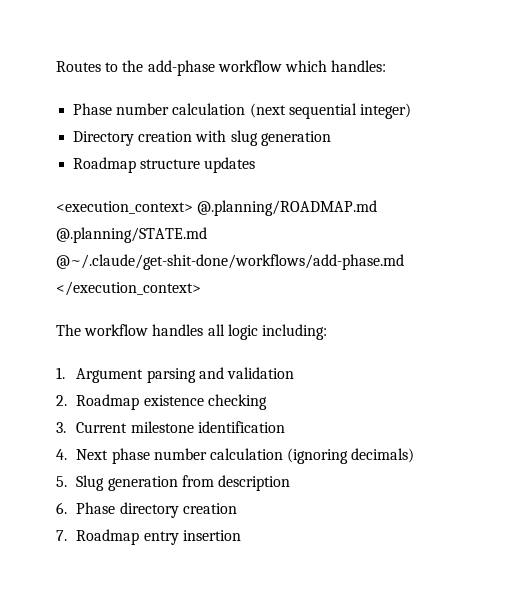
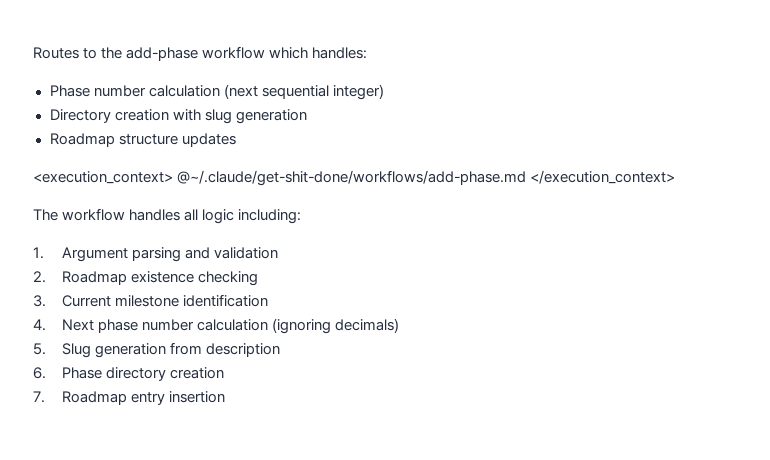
[197,200,378,216] [56,227,207,243] @.planning/ROADMAP.md @.planning/STATE.md -> (173, 177) none

